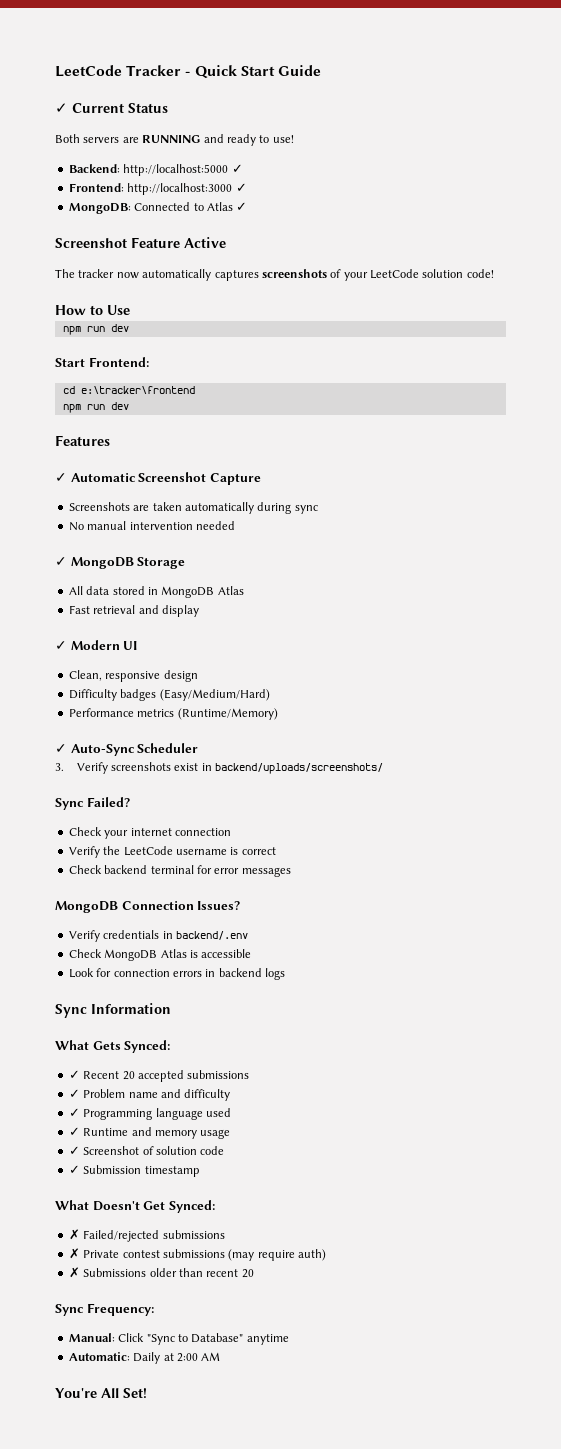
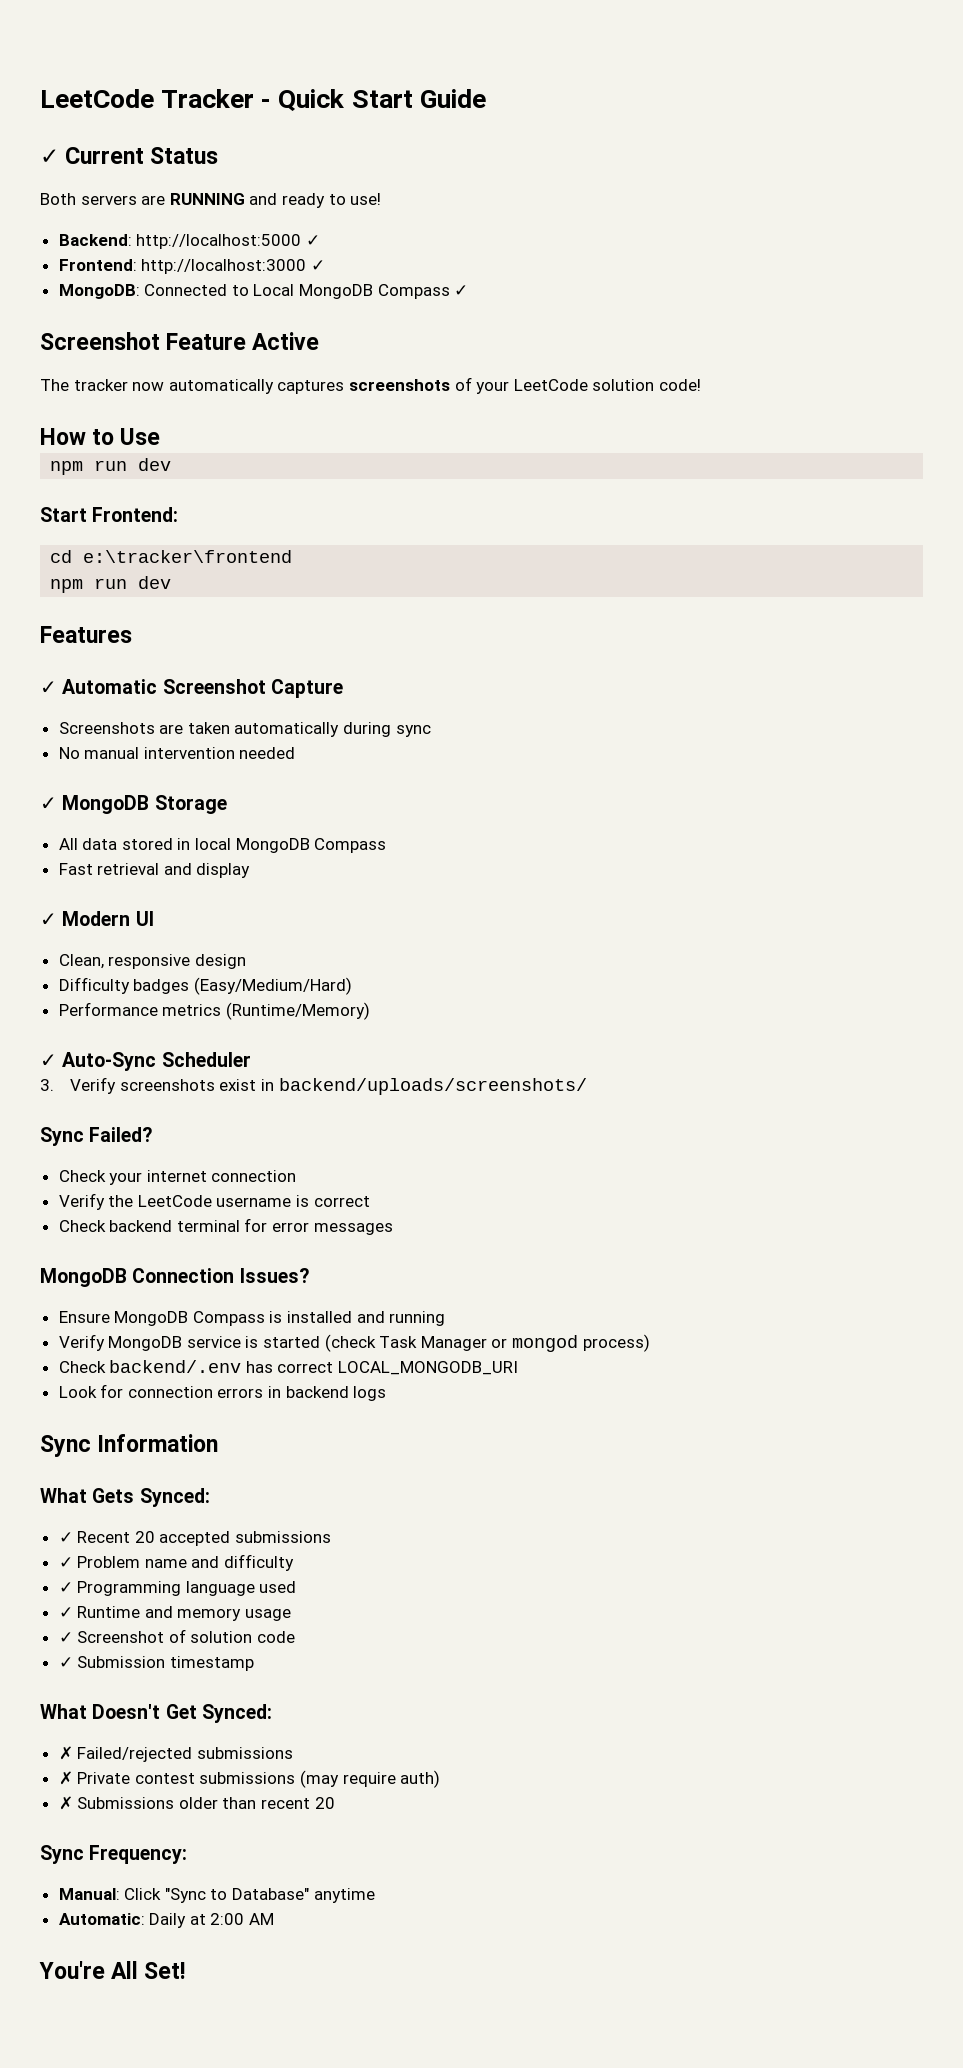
[206,202,233,211] Atlas -> [253,284,450,299] Local MongoDB Compass
[161,586,244,598] MongoDB Atlas -> [195,838,387,853] local MongoDB Compass
[68,930,248,942] [68,949,252,961] Verify credentials in backend/.env // Check MongoDB Atlas is accessible -> [58,1311,446,1326] [58,1334,650,1352] [58,1360,519,1375] Ensure MongoDB Compass is installed and running // Verify MongoDB service is started (check Task Manager or mongod process) // Check backend/.env has correct LOCAL_MONGODB_URI

